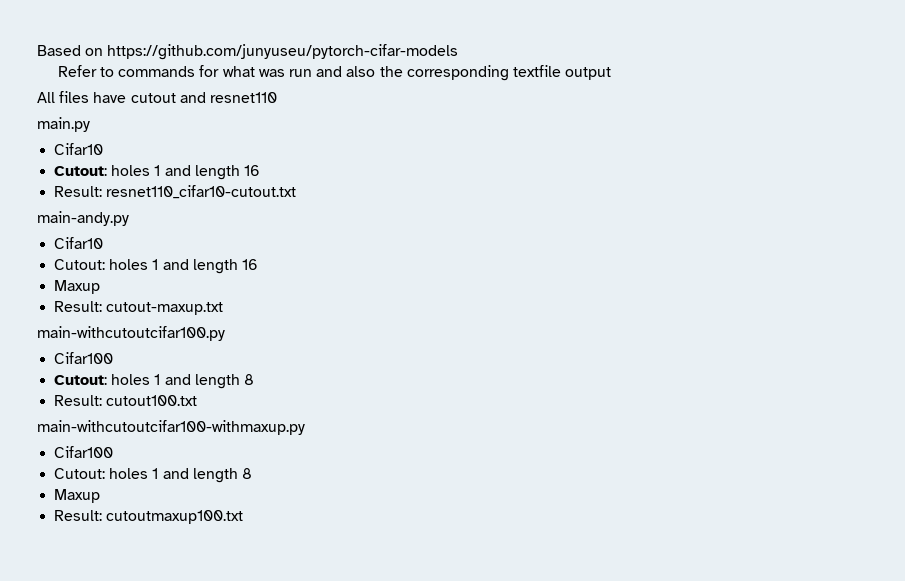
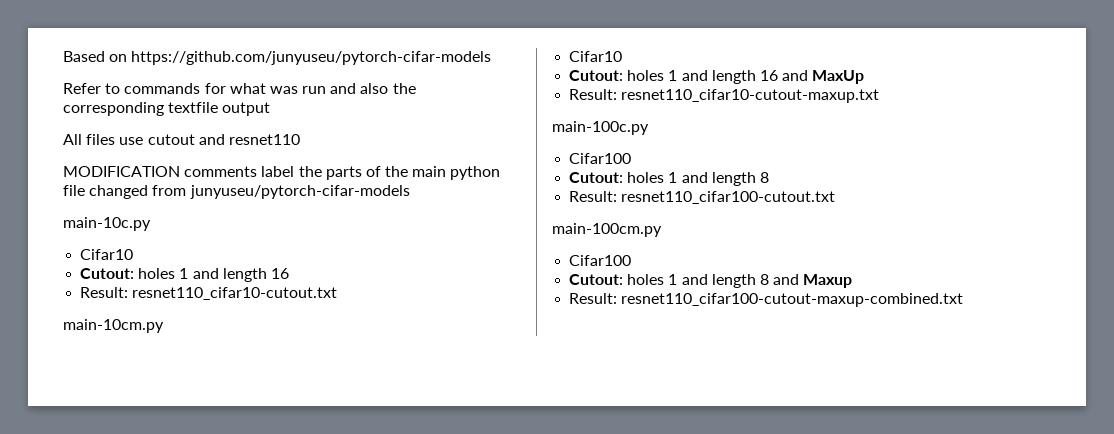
[93,92,127,103] have -> [119,137,144,145] use
[37,117,90,132] main.py -> [63,166,501,180] [63,185,410,199] [63,217,151,231] MODIFICATION comments label the parts of the main python file changed from junyuseu/pytorch-cifar-models // main-10c.py
[37,211,129,226] [54,237,104,249] [54,259,258,274] [54,280,101,294] [54,301,224,315] [37,326,225,341] main-andy.py // Cifar10 // Cutout: holes 1 and length 16 // Maxup // Result: cutout-maxup.txt // main-withcutoutcifar100.py -> [63,319,164,333] [569,51,623,62] [569,70,865,84] [569,89,880,103] [552,121,649,135] main-10cm.py // Cifar10 // Cutout: holes 1 and length 16 and MaxUp // Result: resnet110_cifar10-cutout-maxup.txt // main-100c.py
[106,395,198,406] [37,420,305,435] [54,446,114,458] [54,468,252,483] [54,489,101,503] [54,510,244,524] cutout100.txt // main-withcutoutcifar100-withmaxup.py // Cifar100 // Cutout: holes 1 and length 8 // Maxup // Result: cutoutmaxup100.txt -> [621,191,836,204] [552,223,662,237] [569,255,632,266] [569,274,853,288] [569,293,964,307] resnet110_cifar100-cutout.txt // main-100cm.py // Cifar100 // Cutout: holes 1 and length 8 and Maxup // Result: resnet110_cifar100-cutout-maxup-combined.txt

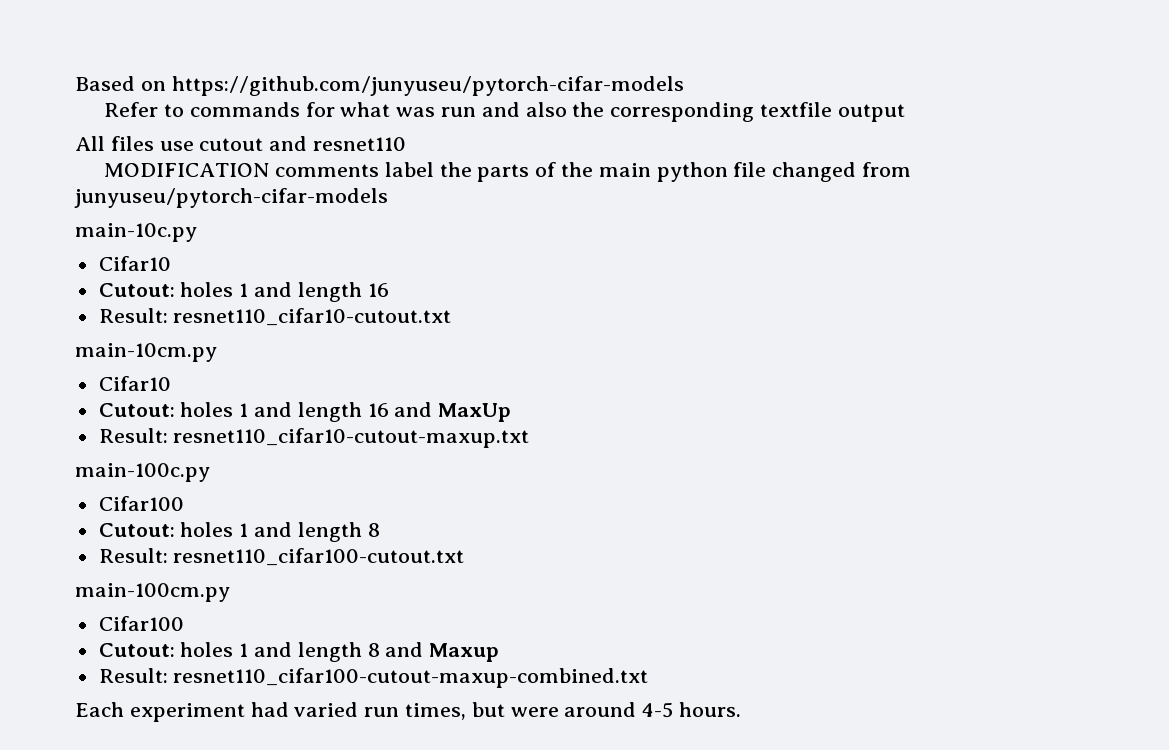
(964, 300) none -> [75,702,742,722] // Each experiment had varied run times, but were around 4-5 hours.

